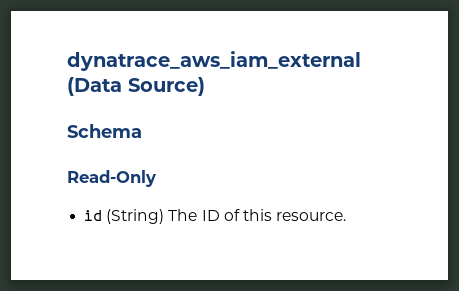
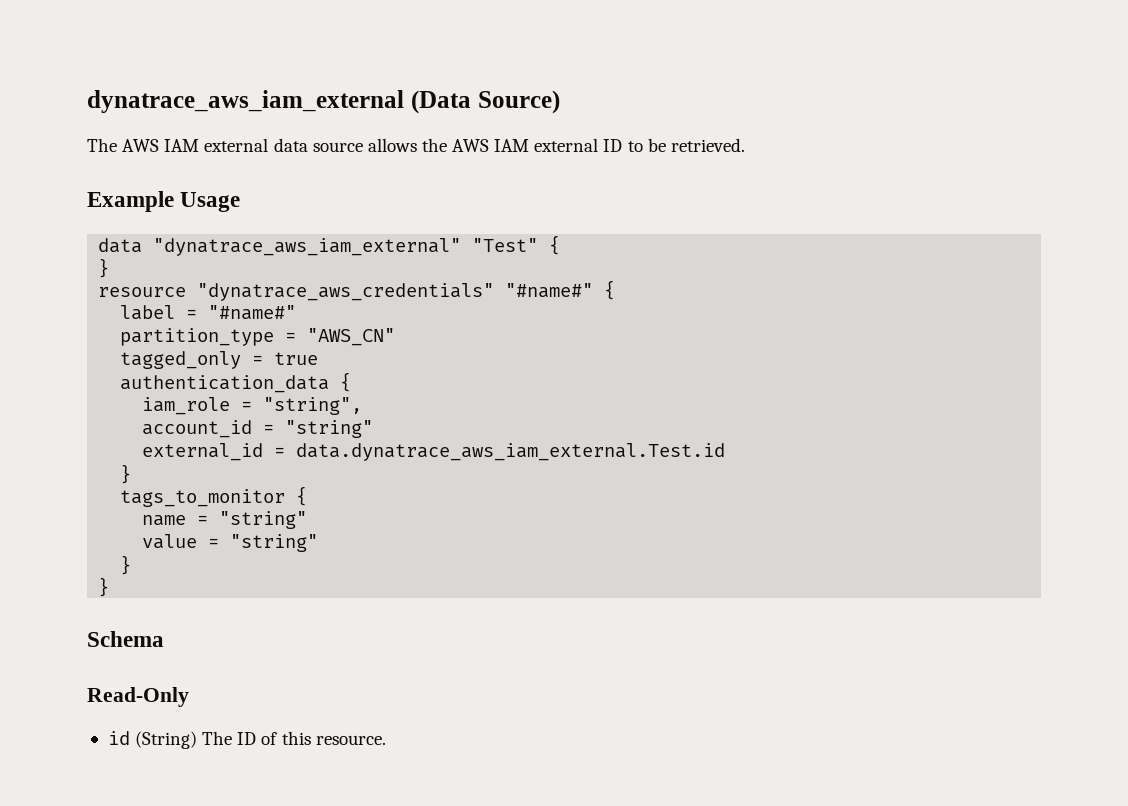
(205, 86) none -> [87,138,745,152] [87,191,241,212] [98,235,561,256] [98,258,110,278] [98,280,616,301] [120,305,297,320] [120,328,396,346] [120,351,319,369] [120,372,352,393] [142,397,363,415] [142,420,374,438] [142,443,726,461] [120,464,132,484] [120,486,308,507] [142,511,308,529] [142,534,319,552] [120,555,132,575] [98,577,110,597] // The AWS IAM external data source allows the AWS IAM external ID to be retrieved. // Example Usage // data "dynatrace_aws_iam_external" "Test" { // } // resource "dynatrace_aws_credentials" "#name#" { // label = "#name#" // partition_type = "AWS_CN" // tagged_only = true // authentication_data { // iam_role = "string", // account_id = "string" // external_id = data.dynatrace_aws_iam_external.Test.id // } // tags_to_monitor { // name = "string" // value = "string" // } // }

